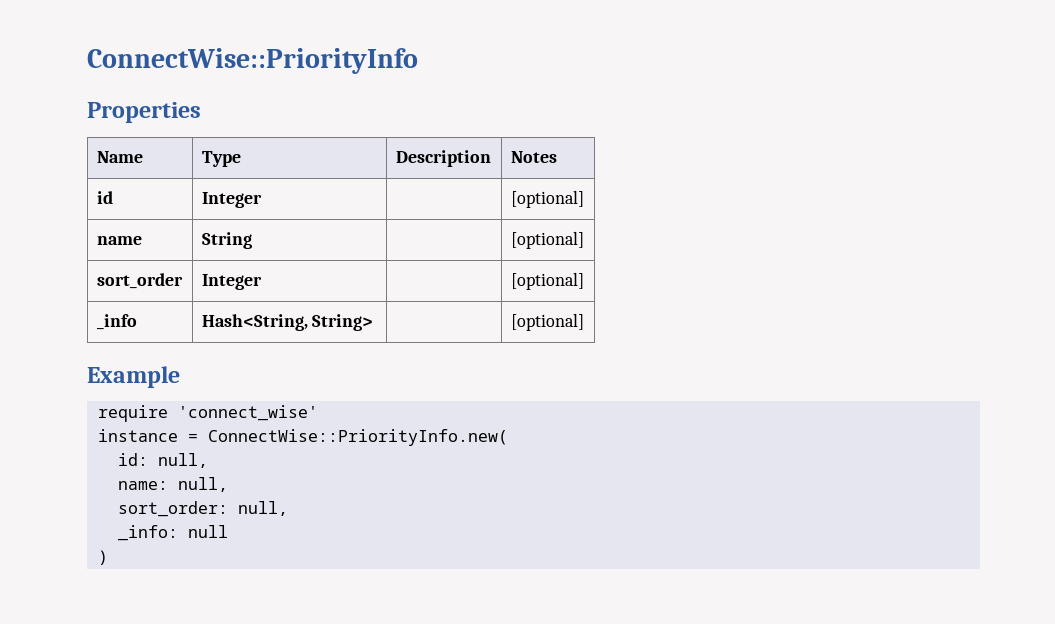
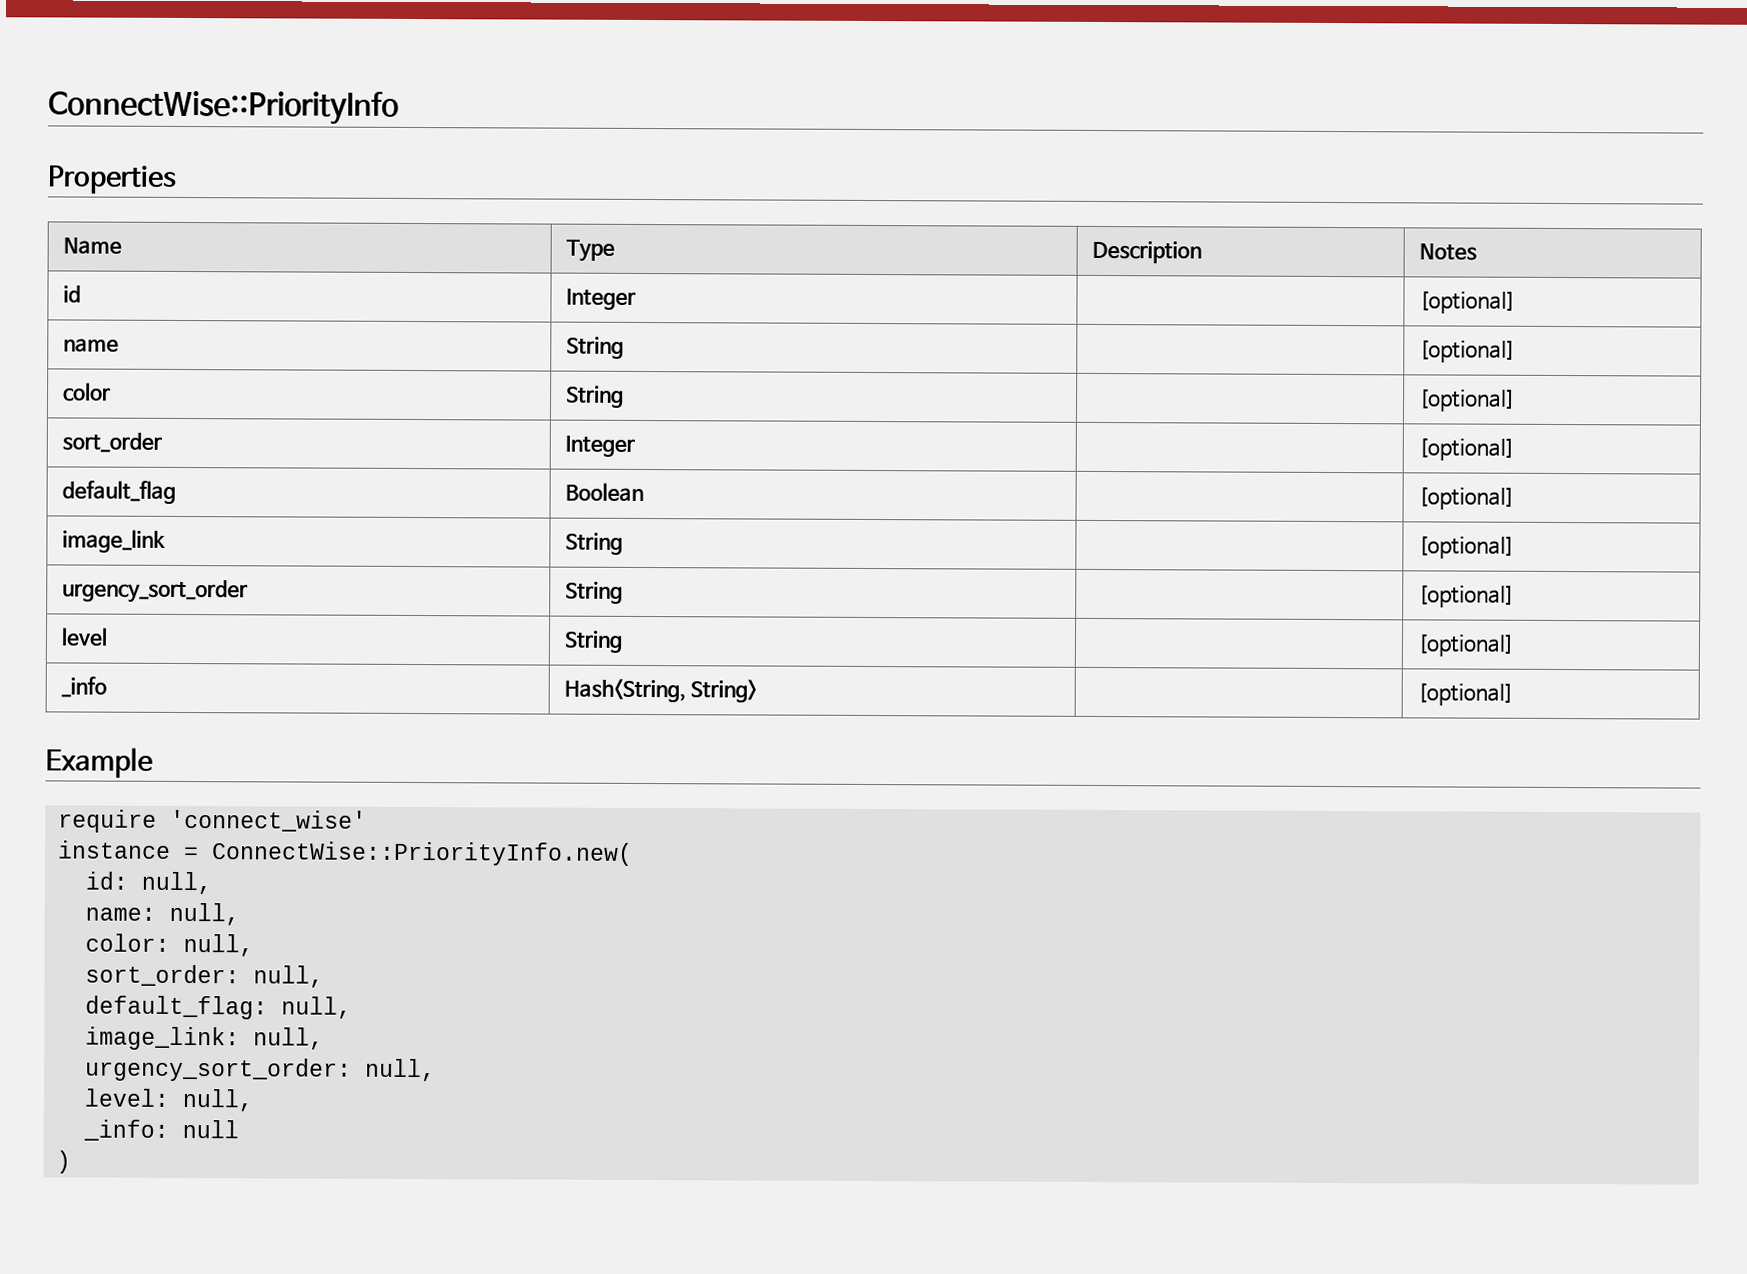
(584, 240) none -> [62,382,111,402] [564,385,624,408] [1417,389,1516,412] // color | String | | [optional]
(584, 281) none -> [61,480,176,504] [564,482,644,502] [1417,487,1515,510] [61,529,166,553] [564,532,623,555] [1417,536,1515,559] [61,579,248,604] [564,581,623,604] [1417,585,1515,608] [60,627,108,647] [563,630,623,653] [1416,634,1515,657] // default_flag | Boolean | | [optional] // image_link | String | | [optional] // urgency_sort_order | String | | [optional] // level | String | | [optional]
(228, 484) none -> [84,933,254,957] // color: null,
(288, 508) none -> [84,995,352,1020] [84,1026,324,1051] [84,1057,436,1082] [83,1088,254,1112] // default_flag: null, // image_link: null, // urgency_sort_order: null, // level: null,

